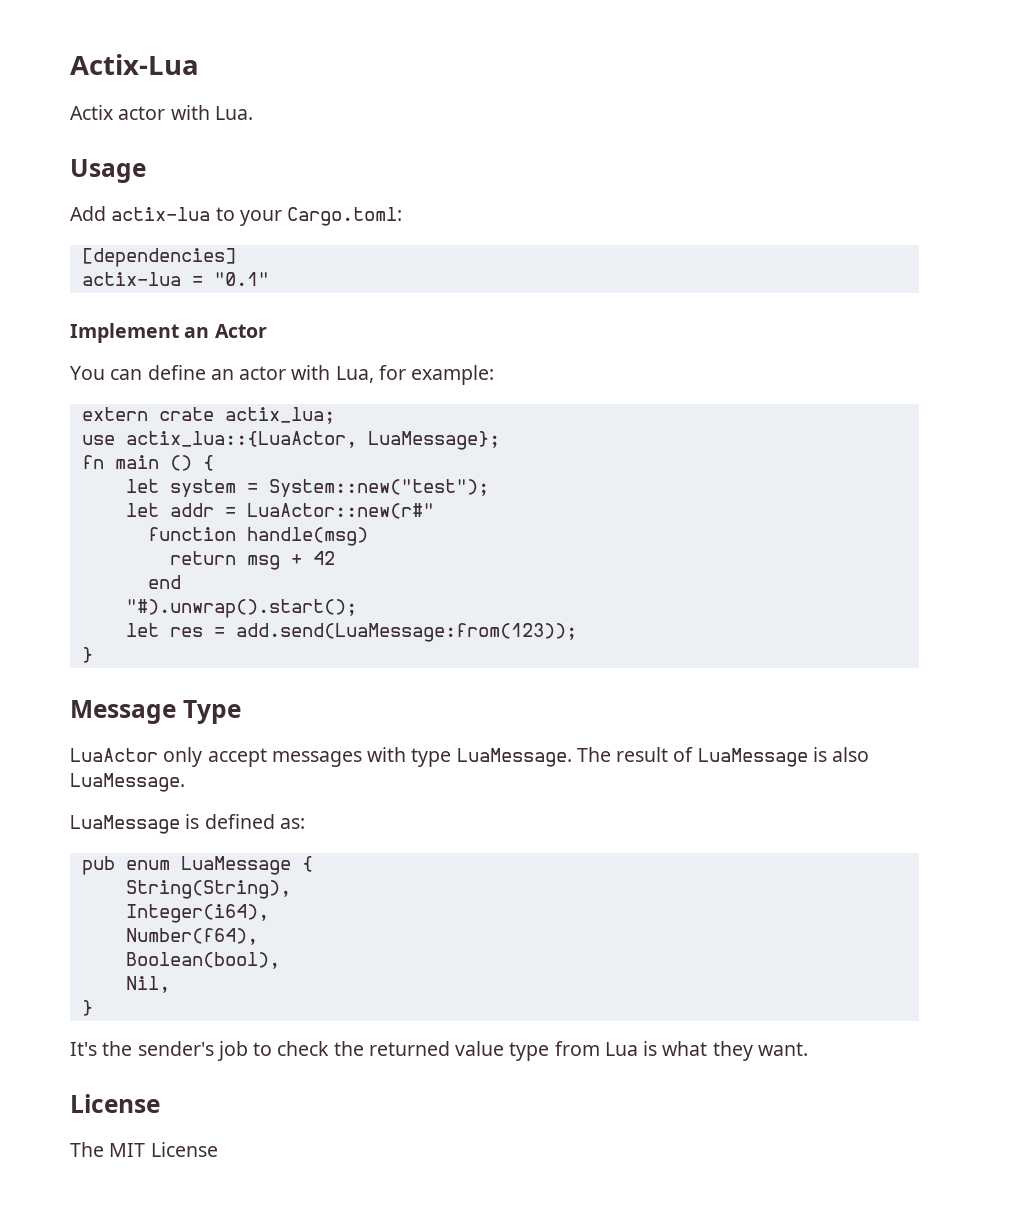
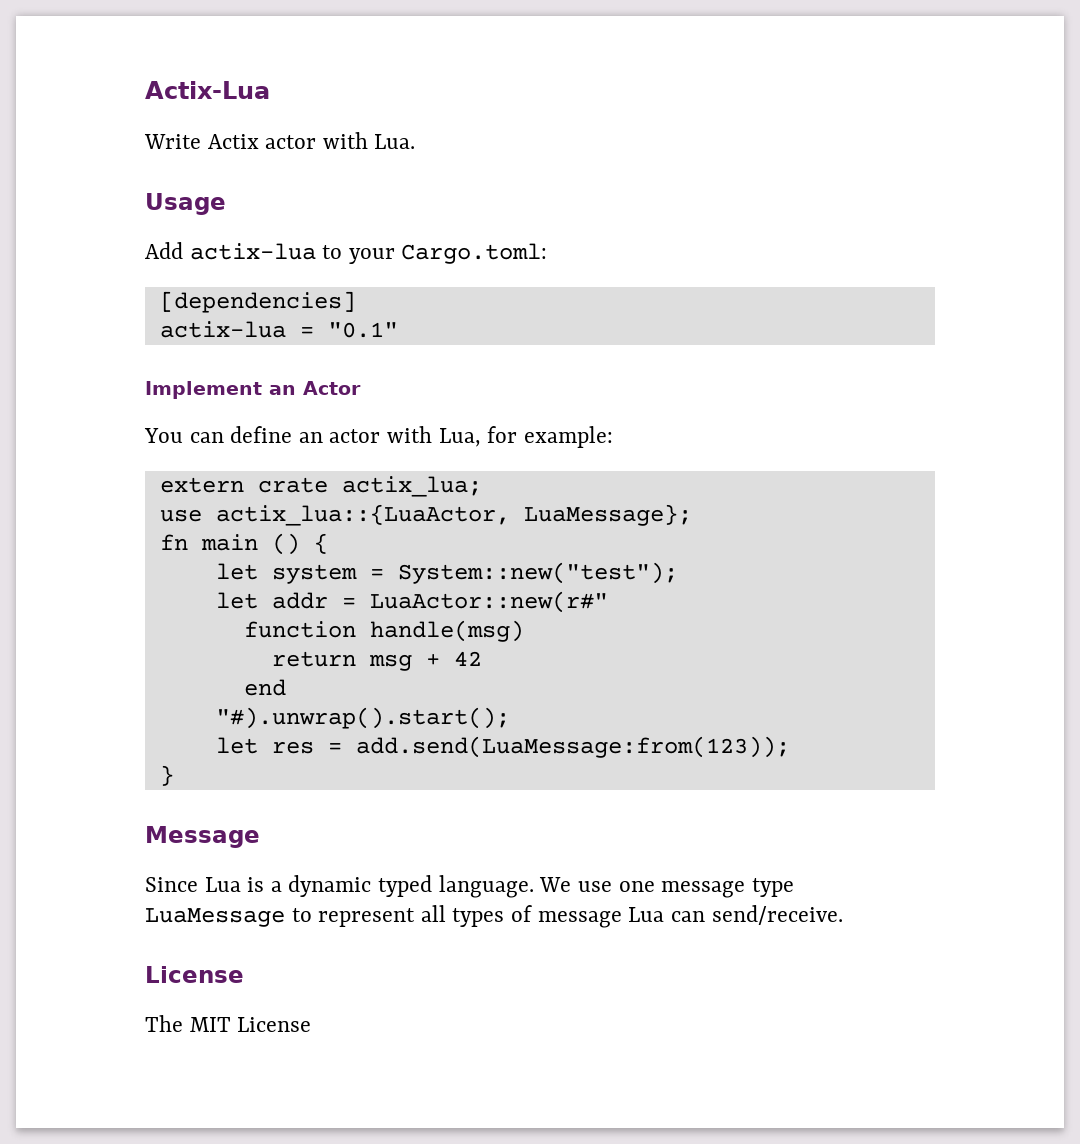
(199, 64) none -> [144,134,201,149] Write
[182,700,241,724] [70,747,870,767] [70,773,185,792] [70,814,305,834] [81,856,313,875] [125,880,291,899] [125,904,269,923] [125,928,258,945] [125,952,280,969] [125,976,170,993] [81,1000,93,1016] [70,1041,808,1061] Type // LuaActor only accept messages with type LuaMessage. The result of LuaMessage is also LuaMessage. // LuaMessage is defined as: // pub enum LuaMessage { // String(String), // Integer(i64), // Number(f64), // Boolean(bool), // Nil, // } // It's the sender's job to check the returned value type from Lua is what they want. -> [145,875,794,898] [145,905,843,928] // Since Lua is a dynamic typed language. We use one message type LuaMessage to represent all types of message Lua can send/receive.

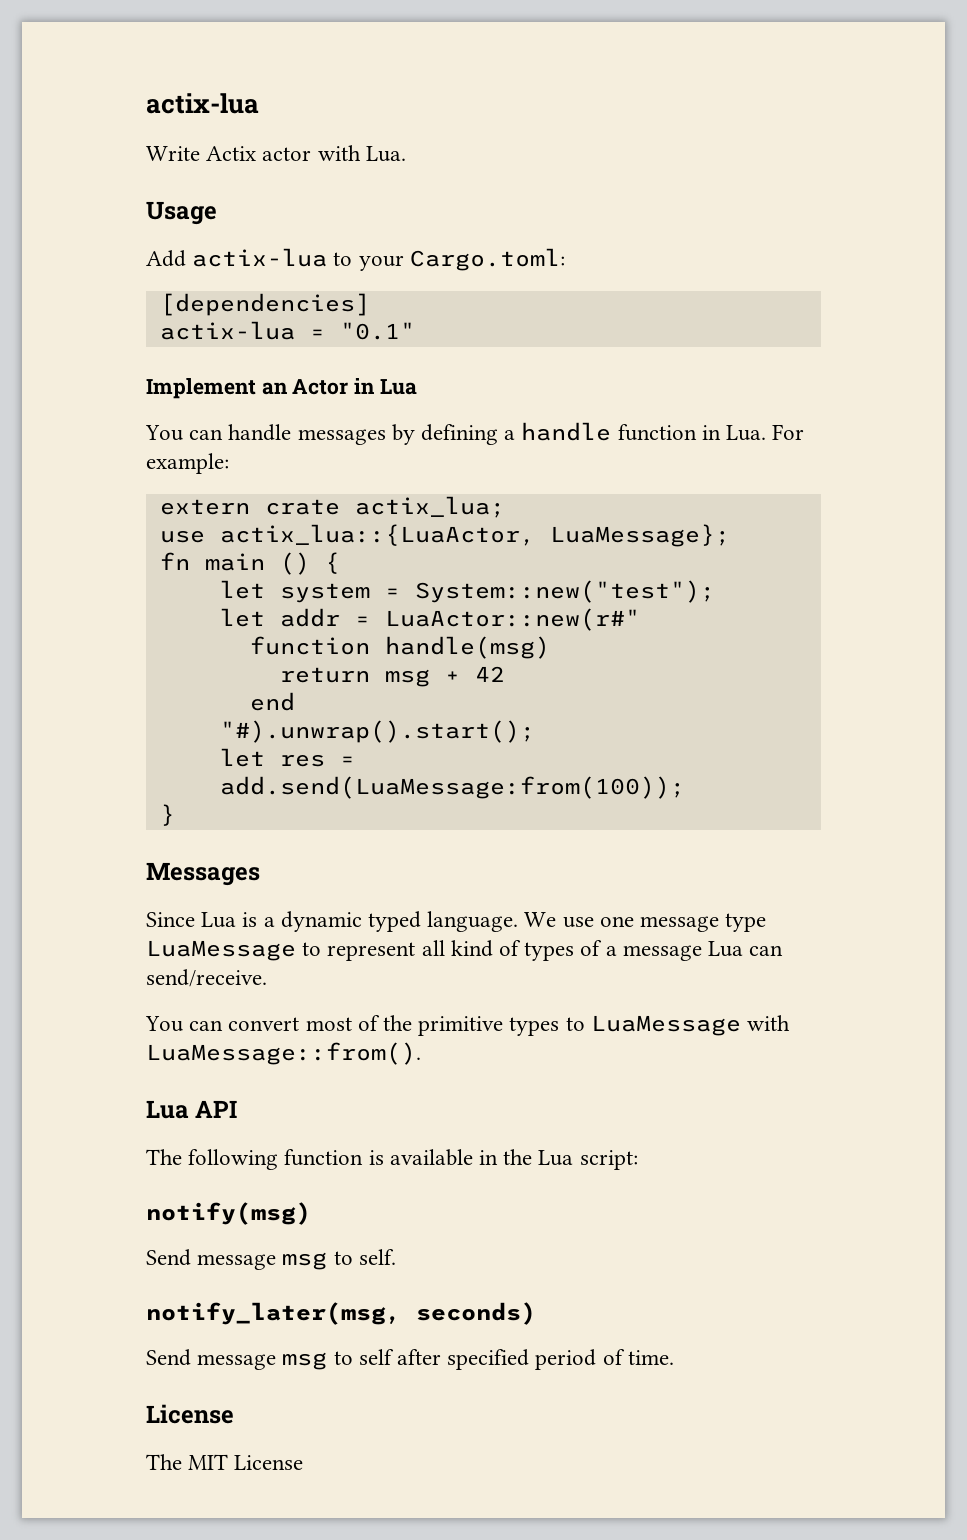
[145,81,270,99] Actix-Lua -> [146,93,259,114] actix-lua
[144,426,518,447] // You can define an actor with Lua, for -> [354,378,417,395] [145,422,805,445] in Lua // You can handle messages by defining a handle function in Lua. For
[355,736,790,758] add.send(LuaMessage:from(123)); -> [219,776,685,799] add.send(LuaMessage:from(100));
[145,826,260,848] Message -> [146,862,260,886] Messages
(446, 913) none -> [450,940,522,957] kind of
(533, 913) none -> [605,946,617,956] a
(843, 915) none -> [145,1015,791,1036] [146,1042,421,1065] [146,1100,238,1119] [146,1149,638,1170] [146,1202,311,1225] [146,1249,396,1270] [146,1302,536,1325] [146,1349,674,1370] // You can convert most of the primitive types to LuaMessage with LuaMessage::from(). // Lua API // The following function is available in the Lua script: // notify(msg) // Send message msg to self. // notify_later(msg, seconds) // Send message msg to self after specified period of time.

